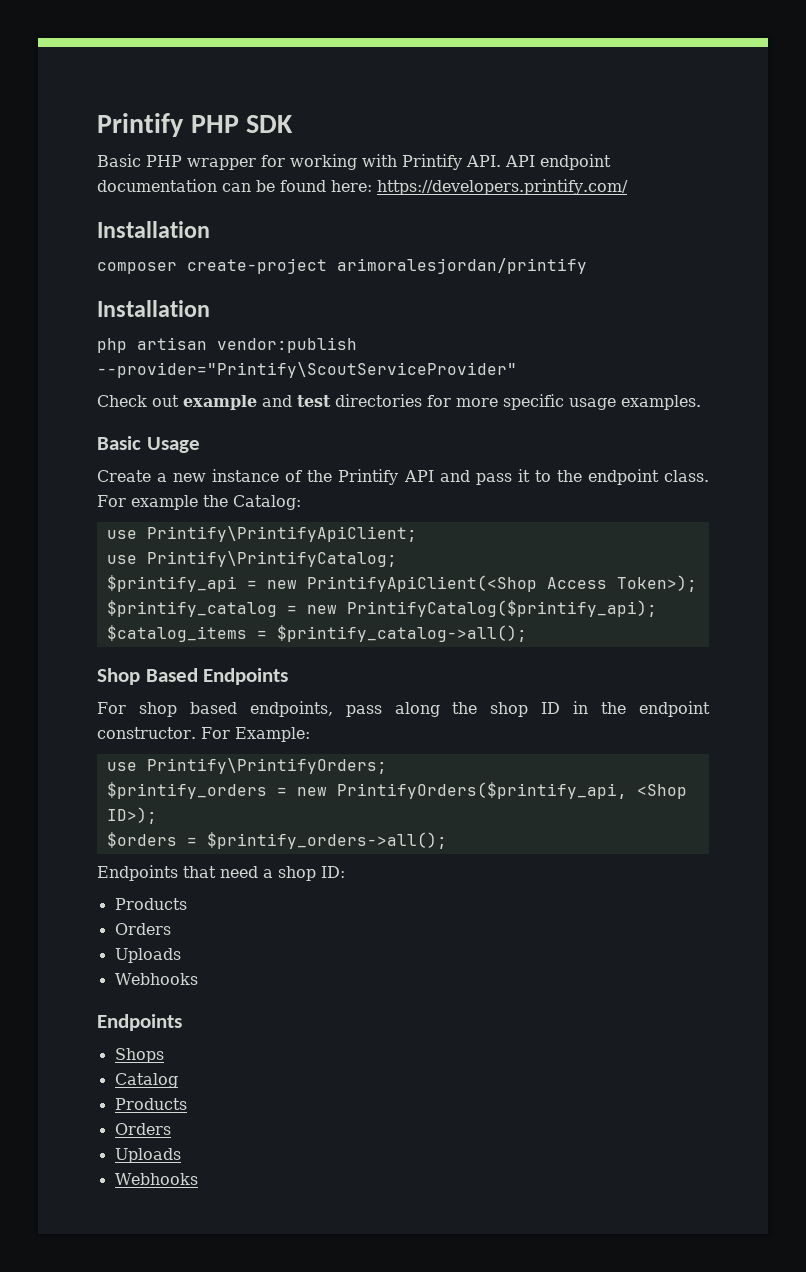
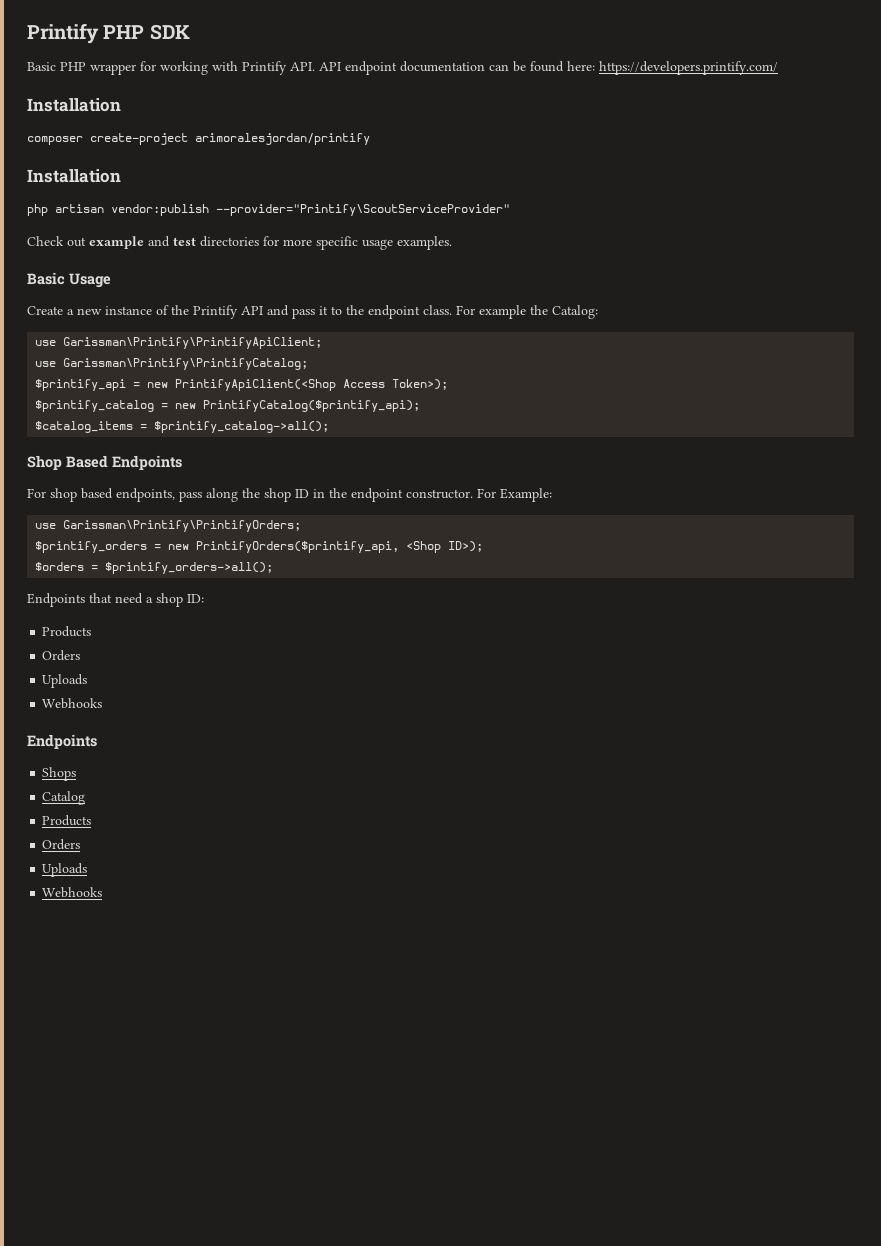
[146,526,417,542] [106,551,397,567] Printify\PrintifyApiClient; // use Printify\PrintifyCatalog; -> [63,337,323,349] [35,358,309,370] Garissman\Printify\PrintifyApiClient; // use Garissman\Printify\PrintifyCatalog;
[146,758,387,774] Printify\PrintifyOrders; -> [63,520,302,532] Garissman\Printify\PrintifyOrders;

